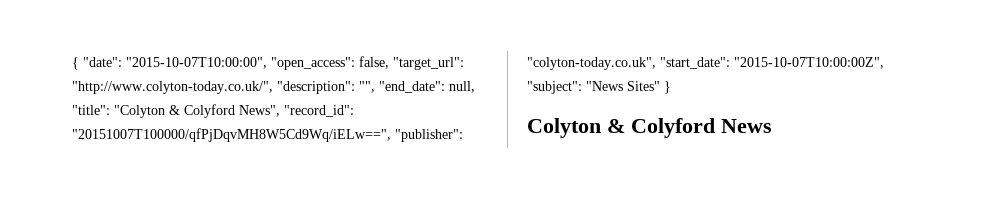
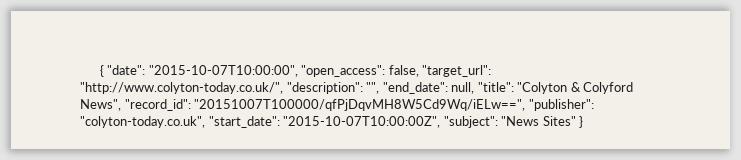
[527,118,772,138] // Colyton & Colyford News -> (584, 122) none

